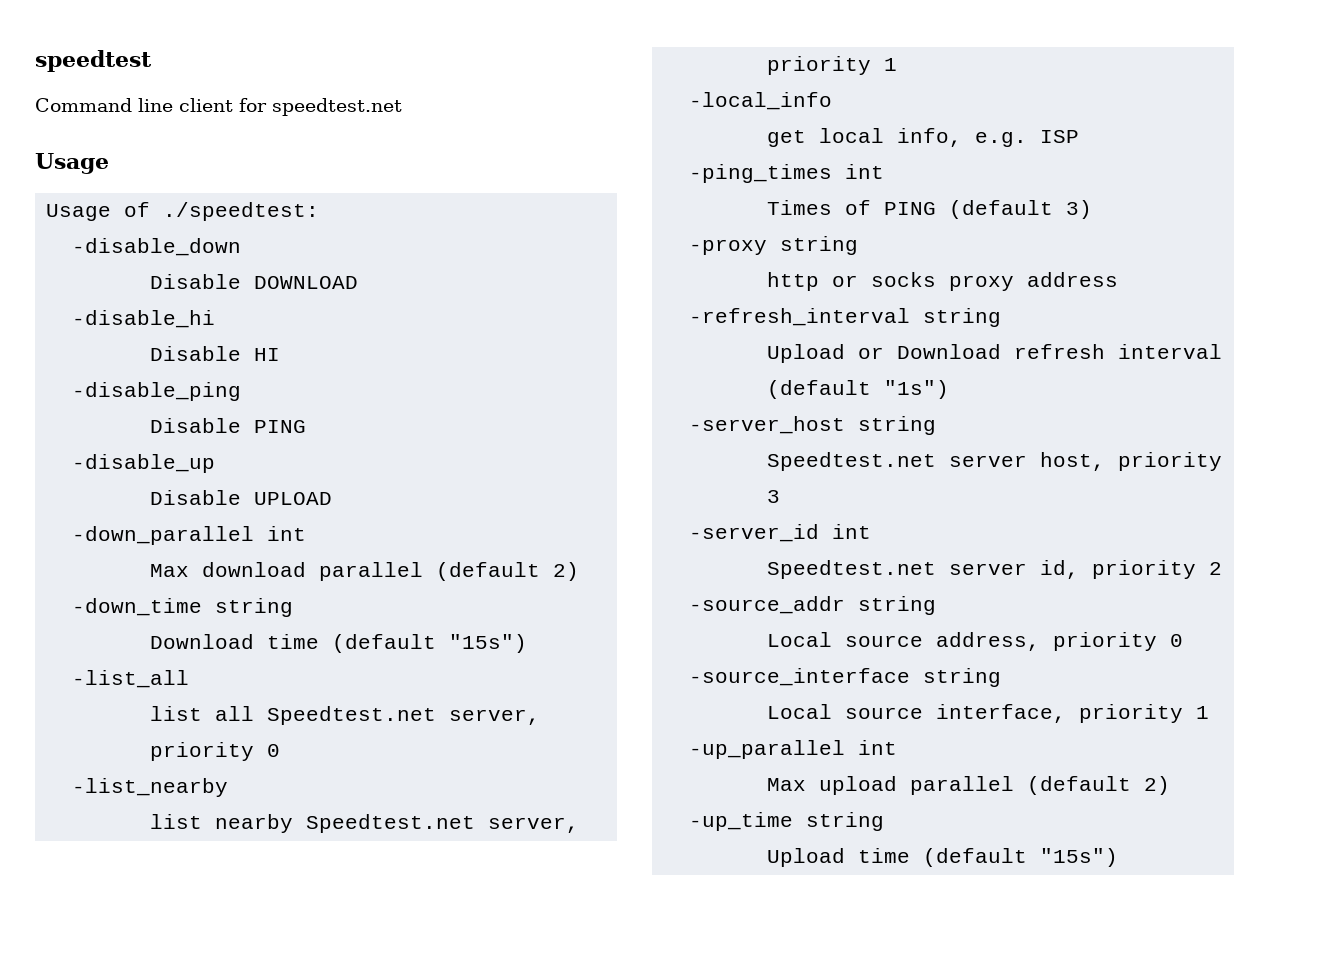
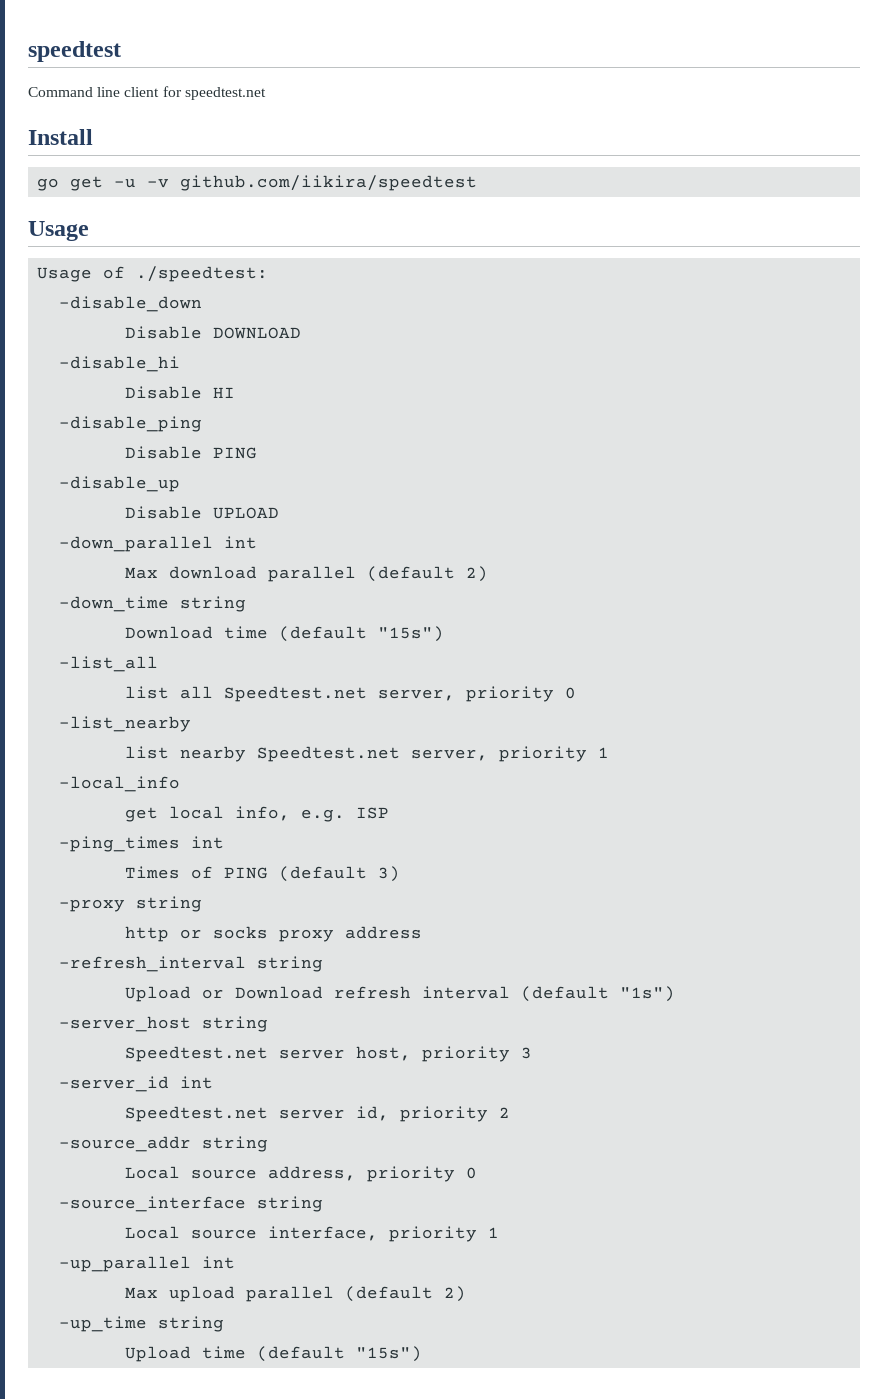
(402, 107) none -> [28,129,93,145] [37,175,478,191] // Install // go get -u -v github.com/iikira/speedtest

